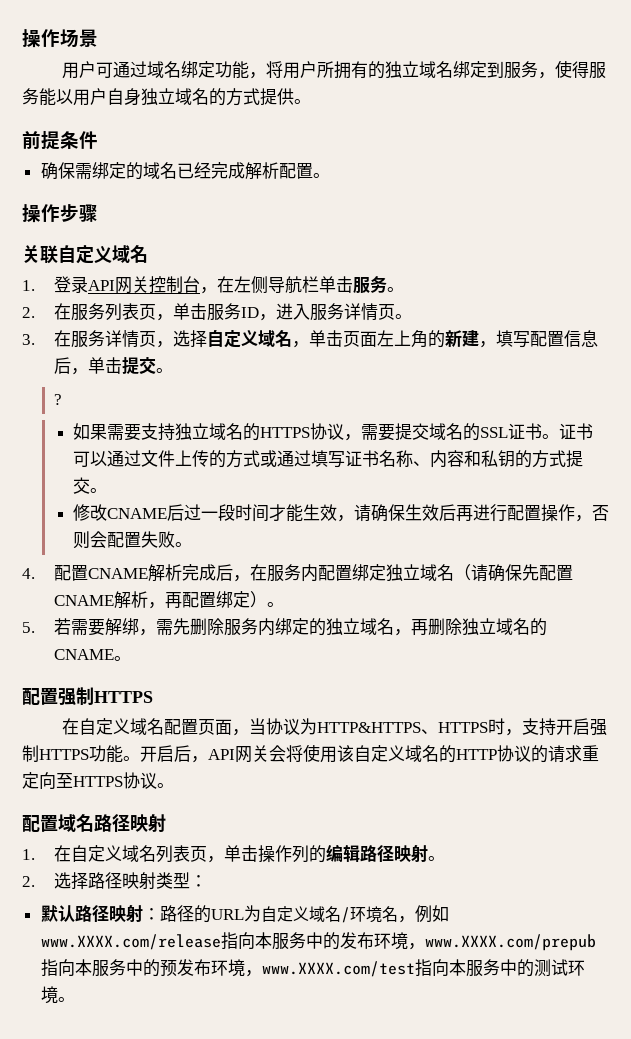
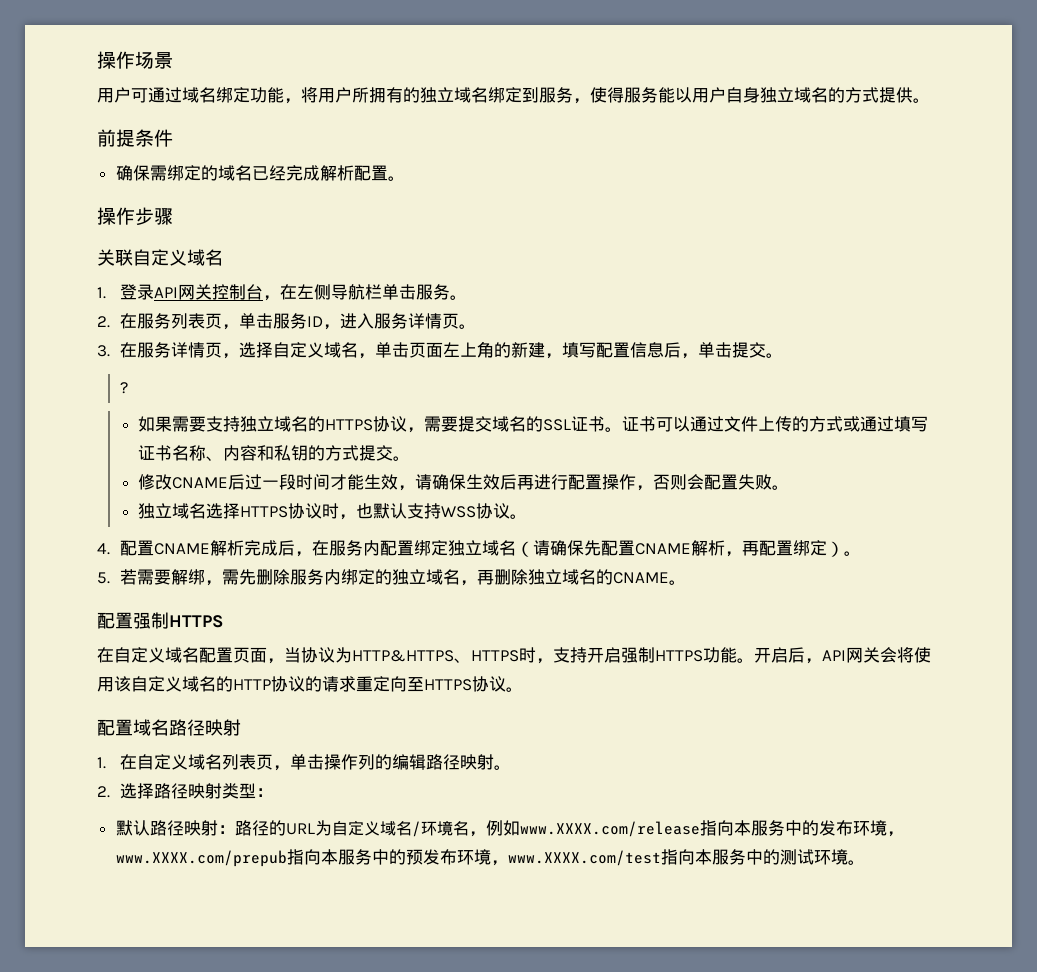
(192, 544) none -> [138,503,528,520] // 独立域名选择HTTPS协议时，也默认支持WSS协议。

